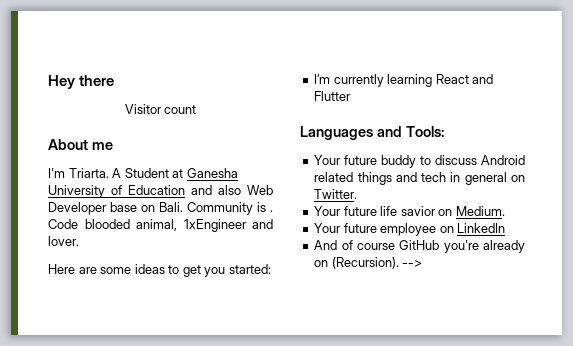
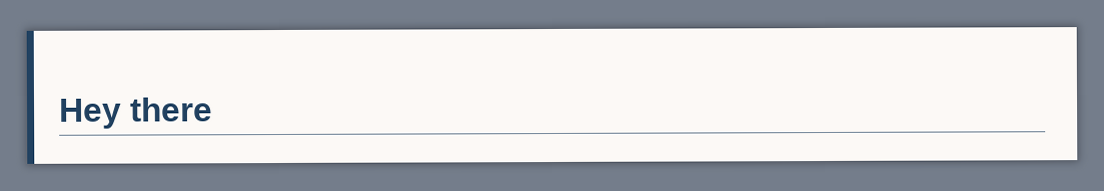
[124,104,197,114] [48,139,113,150] [48,168,238,178] [48,185,273,198] [48,202,273,215] [48,219,273,232] [48,236,79,246] [48,264,271,277] [314,74,494,87] [314,91,351,101] [300,126,444,140] [314,155,525,168] [314,172,525,185] [314,189,358,199] [314,206,505,216] [314,223,506,236] [314,240,525,253] [314,257,423,269] // Visitor count // About me // I'm Triarta. A Student at Ganesha University of Education and also Web Developer base on Bali. Community is . Code blooded animal, 1xEngineer and lover. // Here are some ideas to get you started: // I’m currently learning React and Flutter // Languages and Tools: // Your future buddy to discuss Android related things and tech in general on Twitter. // Your future life savior on Medium. // Your future employee on LinkedIn // And of course GitHub you're already on (Recursion). --> -> (214, 109) none

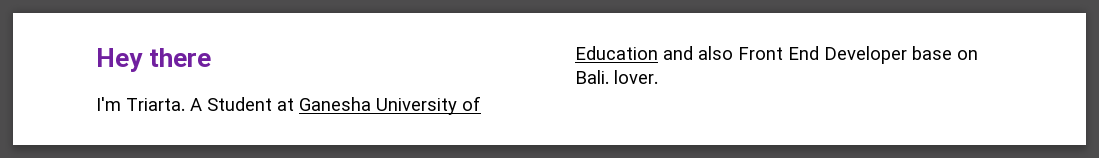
(214, 109) none -> [96,96,481,115] [575,46,978,64] [575,70,658,84] // I'm Triarta. A Student at Ganesha University of Education and also Front End Developer base on Bali. lover.

